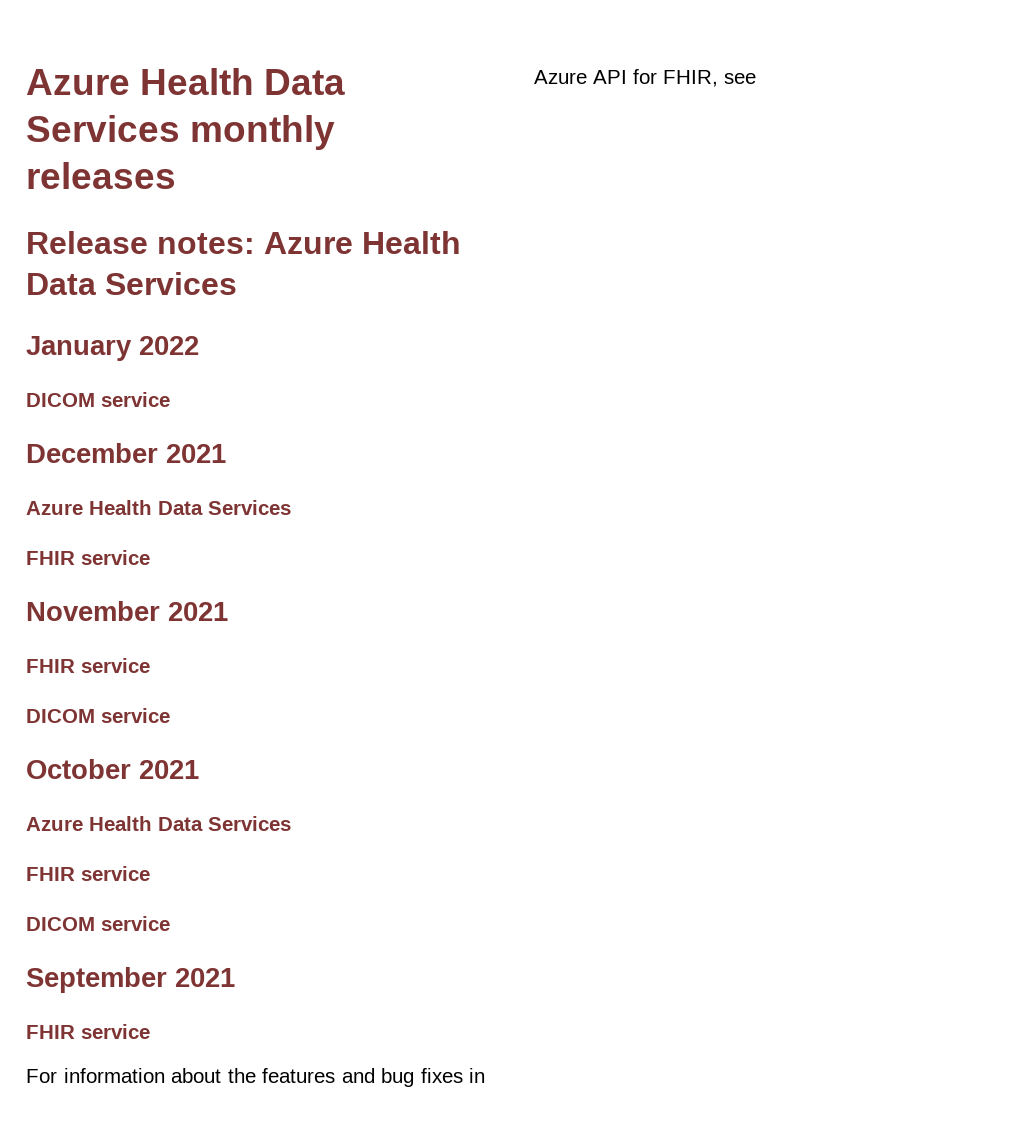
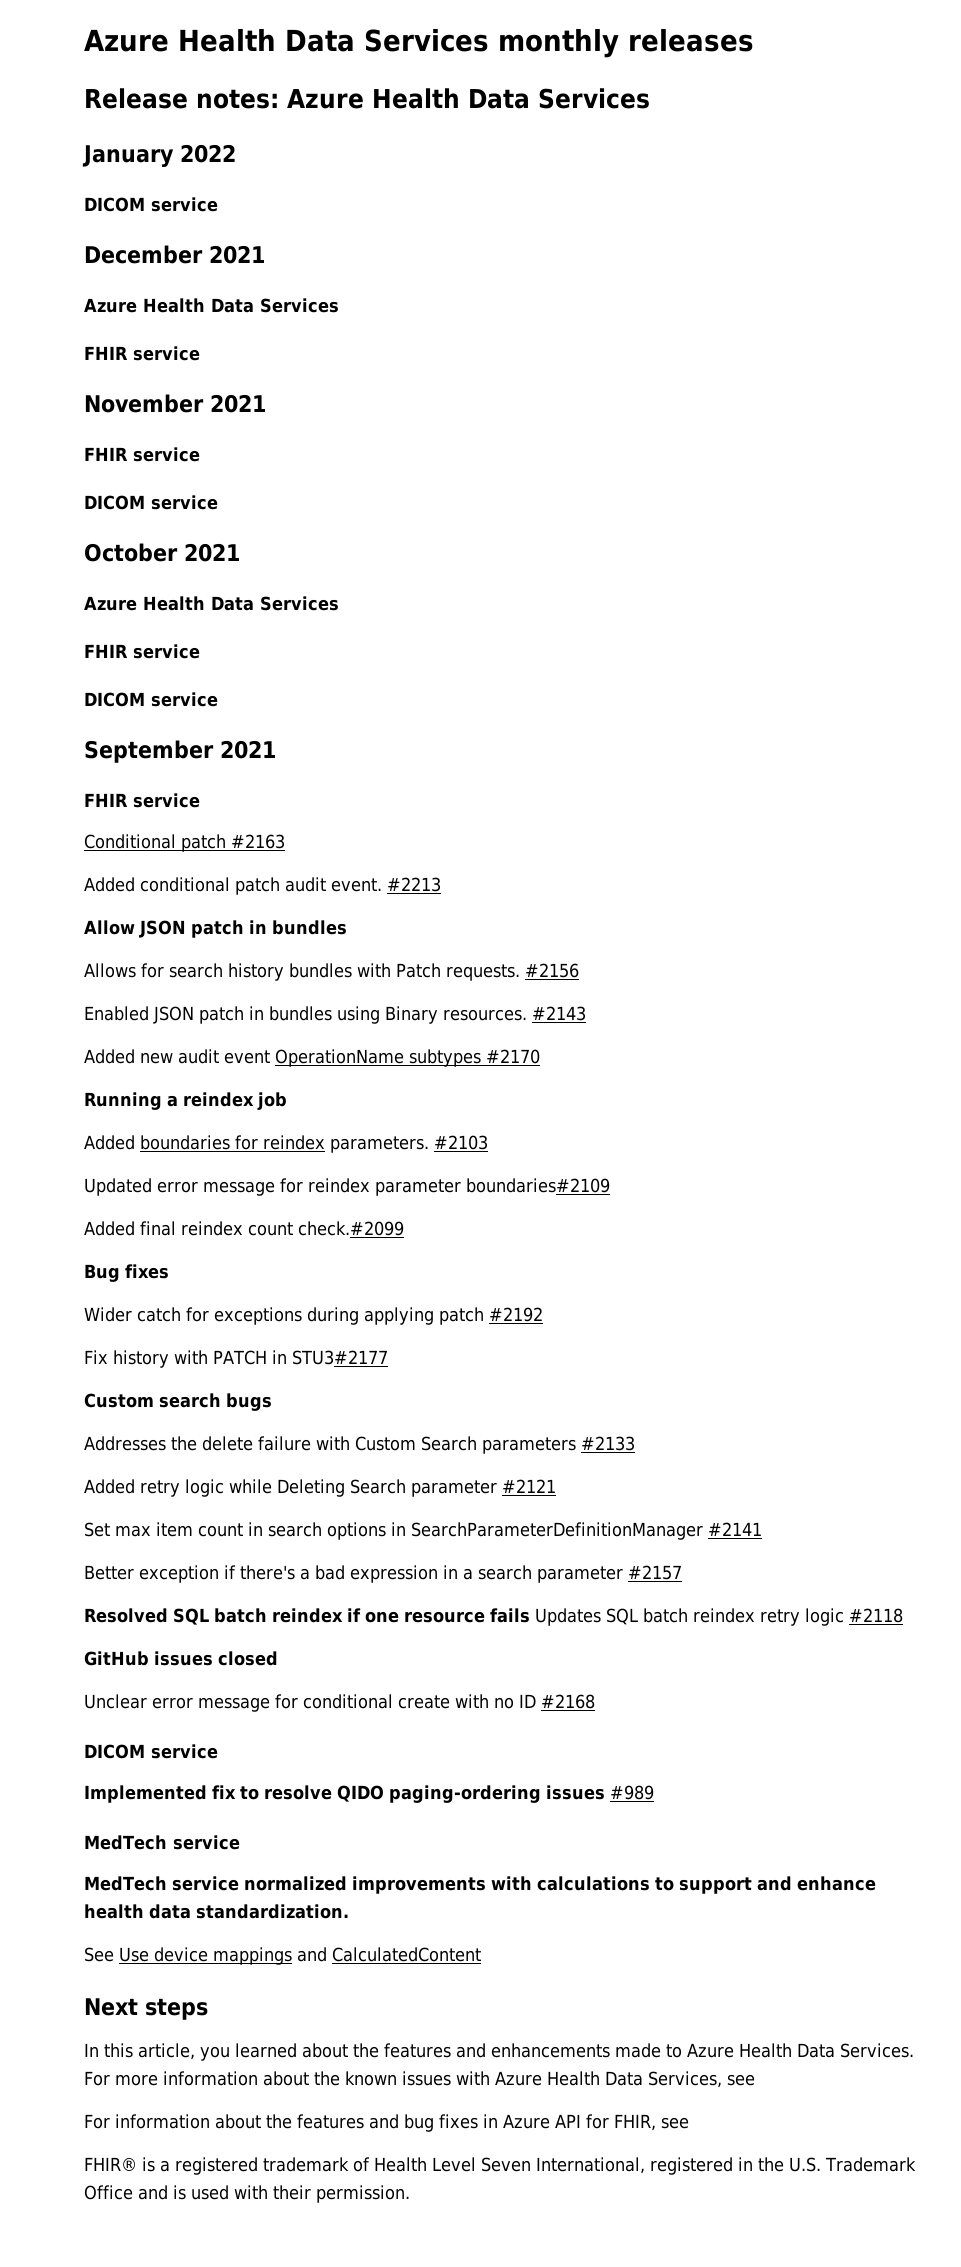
(150, 1031) none -> [84,834,285,852] [84,877,441,895] [84,920,347,938] [84,963,579,981] [84,1006,586,1024] [84,1049,540,1067] [84,1092,287,1110] [84,1135,488,1153] [84,1178,610,1196] [84,1221,404,1236] [84,1264,169,1282] [84,1307,543,1325] [84,1350,388,1368] [84,1393,272,1411] [84,1436,635,1454] [84,1479,556,1497] [84,1522,762,1540] [84,1565,682,1583] [84,1608,903,1626] [84,1651,278,1666] [84,1694,595,1712] [84,1744,218,1759] [84,1785,654,1803] [84,1835,240,1850] [84,1876,876,1894] [84,1904,349,1919] [84,1947,481,1965] [84,1998,208,2020] [84,2043,914,2061] [84,2071,755,2088] // Conditional patch #2163 // Added conditional patch audit event. #2213 // Allow JSON patch in bundles // Allows for search history bundles with Patch requests. #2156 // Enabled JSON patch in bundles using Binary resources. #2143 // Added new audit event OperationName subtypes #2170 // Running a reindex job // Added boundaries for reindex parameters. #2103 // Updated error message for reindex parameter boundaries#2109 // Added final reindex count check.#2099 // Bug fixes // Wider catch for exceptions during applying patch #2192 // Fix history with PATCH in STU3#2177 // Custom search bugs // Addresses the delete failure with Custom Search parameters #2133 // Added retry logic while Deleting Search parameter #2121 // Set max item count in search options in SearchParameterDefinitionManager #2141 // Better exception if there's a bad expression in a search parameter #2157 // Resolved SQL batch reindex if one resource fails Updates SQL batch reindex retry logic #2118 // GitHub issues closed // Unclear error message for conditional create with no ID #2168 // DICOM service // Implemented fix to resolve QIDO paging-ordering issues #989 // MedTech service // MedTech service normalized improvements with calculations to support and enhance health data standardization. // See Use device mappings and CalculatedContent // Next steps // In this article, you learned about the features and enhancements made to Azure Health Data Services. For more information about the known issues with Azure Health Data Services, see
(756, 78) none -> [84,2157,916,2175] [84,2185,410,2203] // FHIR® is a registered trademark of Health Level Seven International, registered in the U.S. Trademark Office and is used with their permission.

